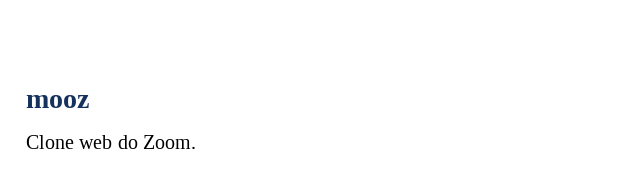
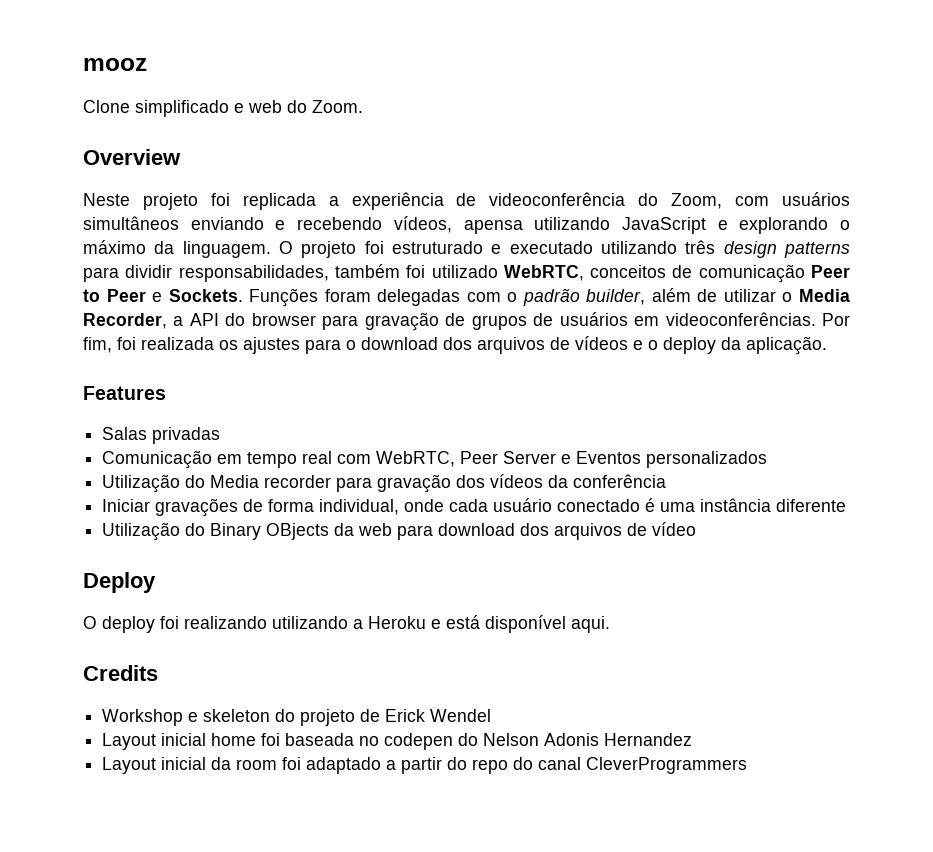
(74, 142) none -> [135,100,244,117] simplificado e
(197, 142) none -> [83,149,181,165] [83,192,850,210] [83,216,851,234] [83,240,851,258] [83,264,850,283] [83,288,850,307] [83,312,850,331] [83,336,827,355] [83,386,166,400] [102,427,221,444] [102,450,768,469] [102,474,667,493] [102,498,847,517] [102,522,697,541] [83,572,156,593] [83,615,610,633] [83,665,158,681] [102,709,492,726] [102,733,693,750] [102,757,748,774] // Overview // Neste projeto foi replicada a experiência de videoconferência do Zoom, com usuários simultâneos enviando e recebendo vídeos, apensa utilizando JavaScript e explorando o máximo da linguagem. O projeto foi estruturado e executado utilizando três design patterns para dividir responsabilidades, também foi utilizado WebRTC, conceitos de comunicação Peer to Peer e Sockets. Funções foram delegadas com o padrão builder, além de utilizar o Media Recorder, a API do browser para gravação de grupos de usuários em videoconferências. Por fim, foi realizada os ajustes para o download dos arquivos de vídeos e o deploy da aplicação. // Features // Salas privadas // Comunicação em tempo real com WebRTC, Peer Server e Eventos personalizados // Utilização do Media recorder para gravação dos vídeos da conferência // Iniciar gravações de forma individual, onde cada usuário conectado é uma instância diferente // Utilização do Binary OBjects da web para download dos arquivos de vídeo // Deploy // O deploy foi realizando utilizando a Heroku e está disponível aqui. // Credits // Workshop e skeleton do projeto de Erick Wendel // Layout inicial home foi baseada no codepen do Nelson Adonis Hernandez // Layout inicial da room foi adaptado a partir do repo do canal CleverProgrammers

